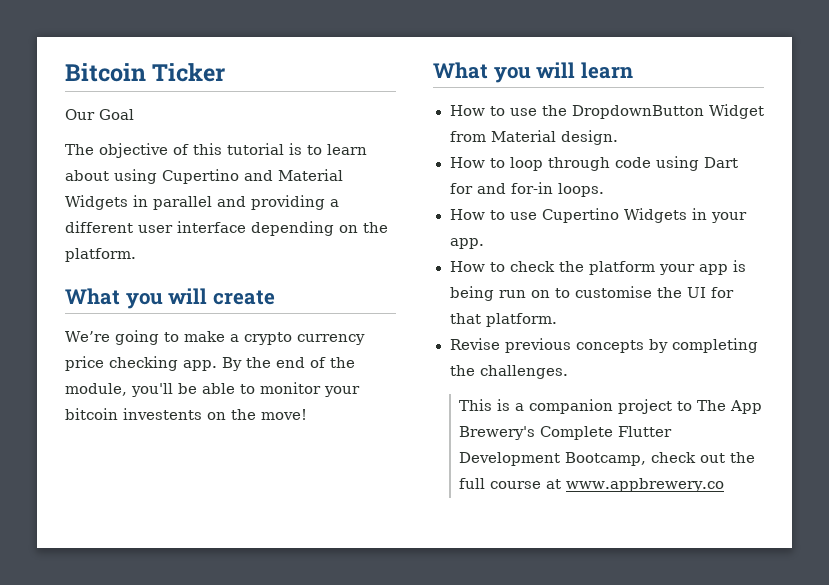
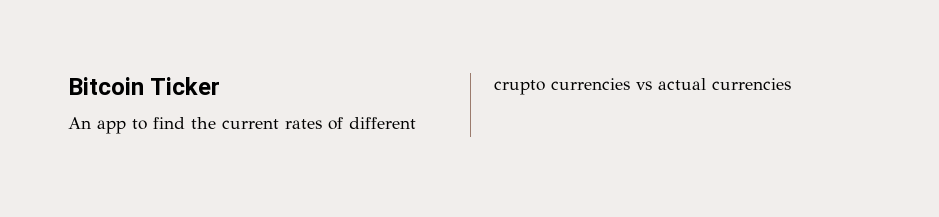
[65,109,134,120] [65,143,367,158] [65,169,343,184] [65,195,339,210] [65,221,388,236] [65,248,136,262] [65,288,275,309] [65,330,365,345] [65,356,355,371] [65,382,360,397] [65,408,307,420] [433,62,633,83] [449,104,764,119] [449,130,618,145] [449,156,738,171] [449,182,604,197] [449,208,747,223] [449,238,484,249] [449,260,746,275] [449,286,734,301] [449,313,557,327] [449,338,758,353] [449,365,568,379] [459,399,763,414] [459,426,673,440] [459,452,756,466] [459,478,725,492] Our Goal // The objective of this tutorial is to learn about using Cupertino and Material Widgets in parallel and providing a different user interface depending on the platform. // What you will create // We’re going to make a crypto currency price checking app. By the end of the module, you'll be able to monitor your bitcoin investents on the move! // What you will learn // How to use the DropdownButton Widget from Material design. // How to loop through code using Dart for and for-in loops. // How to use Cupertino Widgets in your app. // How to check the platform your app is being run on to customise the UI for that platform. // Revise previous concepts by completing the challenges. // This is a companion project to The App Brewery's Complete Flutter Development Bootcamp, check out the full course at www.appbrewery.co -> [68,117,416,134] [494,78,791,95] An app to find the current rates of different crupto currencies vs actual currencies

